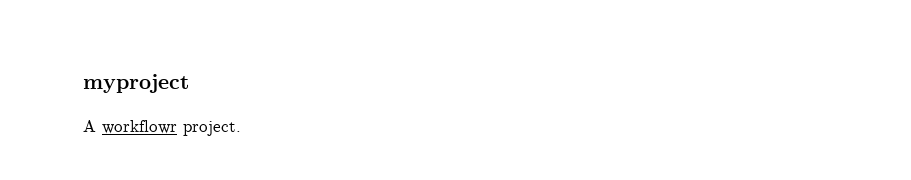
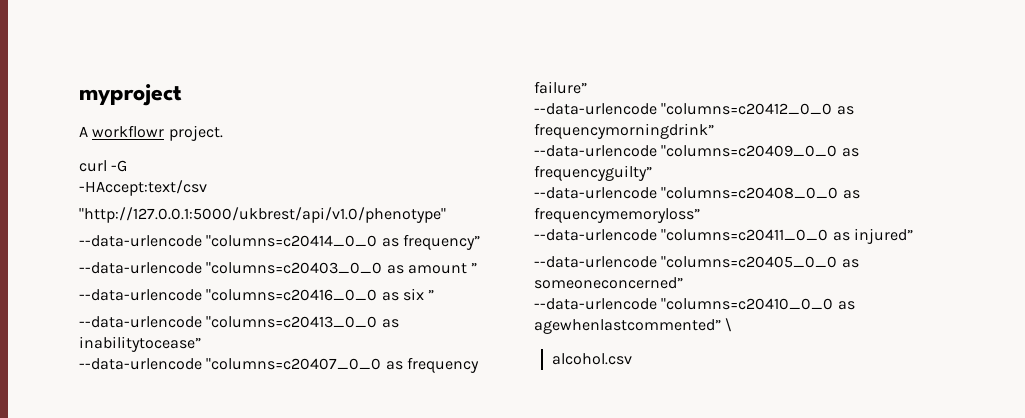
(241, 128) none -> [79,160,128,172] [79,180,207,196] [79,207,446,223] [79,234,480,250] [79,262,478,274] [79,288,435,301] [79,316,399,328] [79,336,201,352] [79,357,479,373] [534,81,587,94] [534,103,854,115] [534,123,714,139] [534,145,859,157] [534,165,652,181] [534,187,860,199] [534,207,700,223] [534,228,913,244] [534,256,859,268] [534,277,683,289] [534,298,855,310] [534,318,733,334] [552,353,633,365] // curl -G // -HAccept:text/csv // "http://127.0.0.1:5000/ukbrest/api/v1.0/phenotype" // --data-urlencode "columns=c20414_0_0 as frequency” // --data-urlencode "columns=c20403_0_0 as amount ” // --data-urlencode "columns=c20416_0_0 as six ” // --data-urlencode "columns=c20413_0_0 as inabilitytocease” // --data-urlencode "columns=c20407_0_0 as frequency failure” // --data-urlencode "columns=c20412_0_0 as frequencymorningdrink” // --data-urlencode "columns=c20409_0_0 as frequencyguilty” // --data-urlencode "columns=c20408_0_0 as frequencymemoryloss” // --data-urlencode "columns=c20411_0_0 as injured” // --data-urlencode "columns=c20405_0_0 as someoneconcerned” // --data-urlencode "columns=c20410_0_0 as agewhenlastcommented” \ // alcohol.csv

